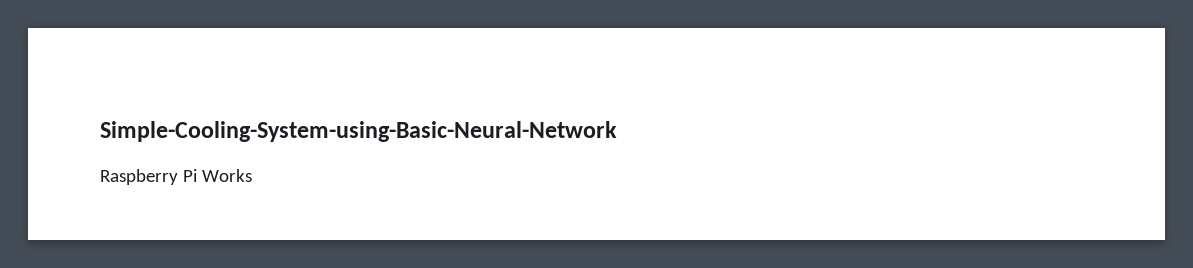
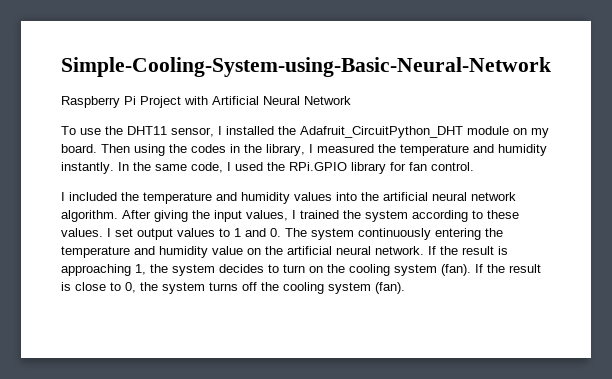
[201,169,252,182] Works -> [140,96,351,108] [61,126,549,138] [61,144,547,156] [61,162,474,174] [61,192,516,204] [61,210,519,222] [61,228,503,240] [61,246,508,258] [61,264,541,276] [61,282,405,294] Project with Artificial Neural Network // To use the DHT11 sensor, I installed the Adafruit_CircuitPython_DHT module on my board. Then using the codes in the library, I measured the temperature and humidity instantly. In the same code, I used the RPi.GPIO library for fan control. // I included the temperature and humidity values into the artificial neural network algorithm. After giving the input values, I trained the system according to these values. I set output values to 1 and 0. The system continuously entering the temperature and humidity value on the artificial neural network. If the result is approaching 1, the system decides to turn on the cooling system (fan). If the result is close to 0, the system turns off the cooling system (fan).

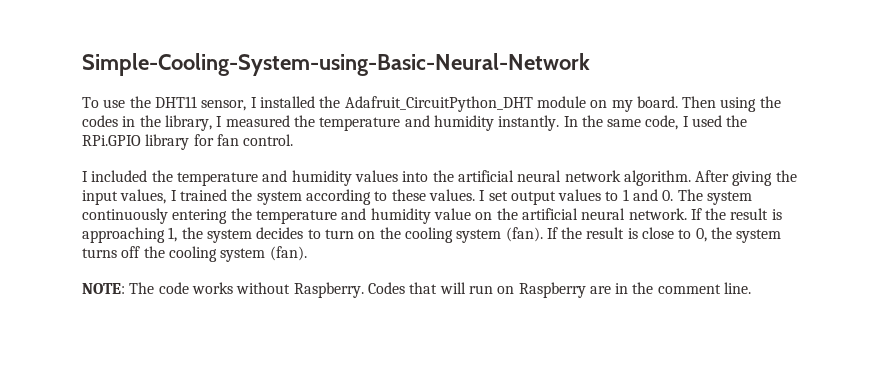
[61,96,351,108] // Raspberry Pi Project with Artificial Neural Network -> (590, 64) none
(405, 288) none -> [82,282,752,298] // NOTE: The code works without Raspberry. Codes that will run on Raspberry are in the comment line.

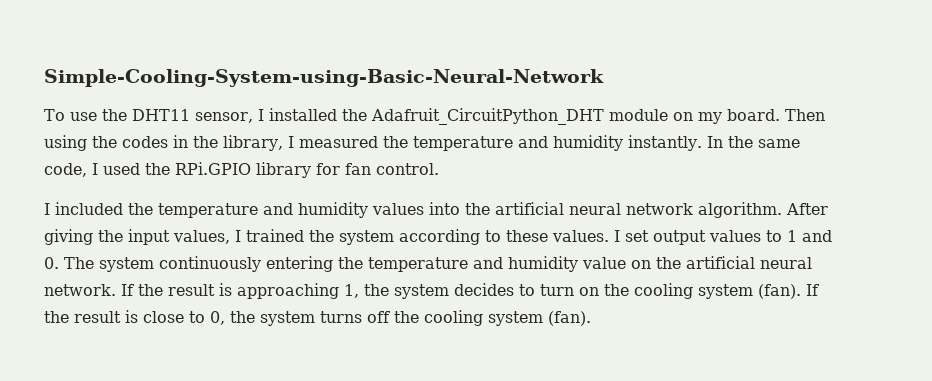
[82,282,752,298] // NOTE: The code works without Raspberry. Codes that will run on Raspberry are in the comment line. -> (591, 318) none

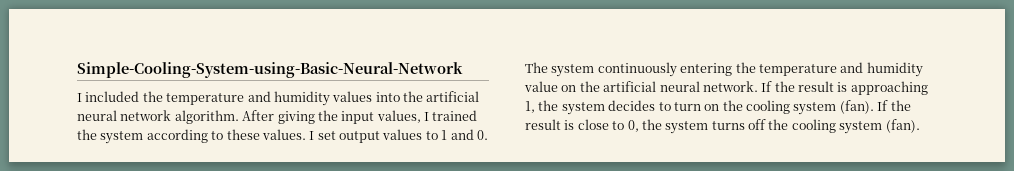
[44,108,825,125] [44,135,800,151] [44,162,439,178] // To use the DHT11 sensor, I installed the Adafruit_CircuitPython_DHT module on my board. Then using the codes in the library, I measured the temperature and humidity instantly. In the same code, I used the RPi.GPIO library for fan control. -> (463, 70) none

